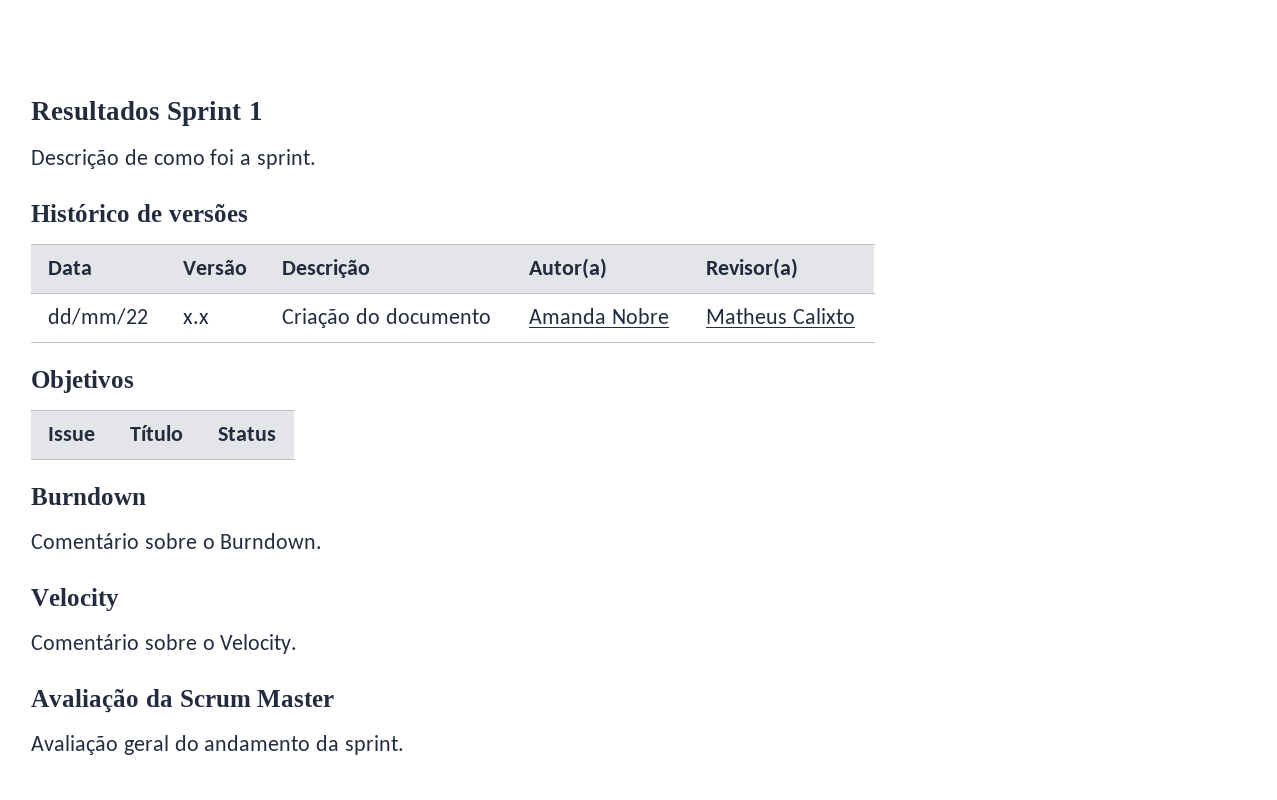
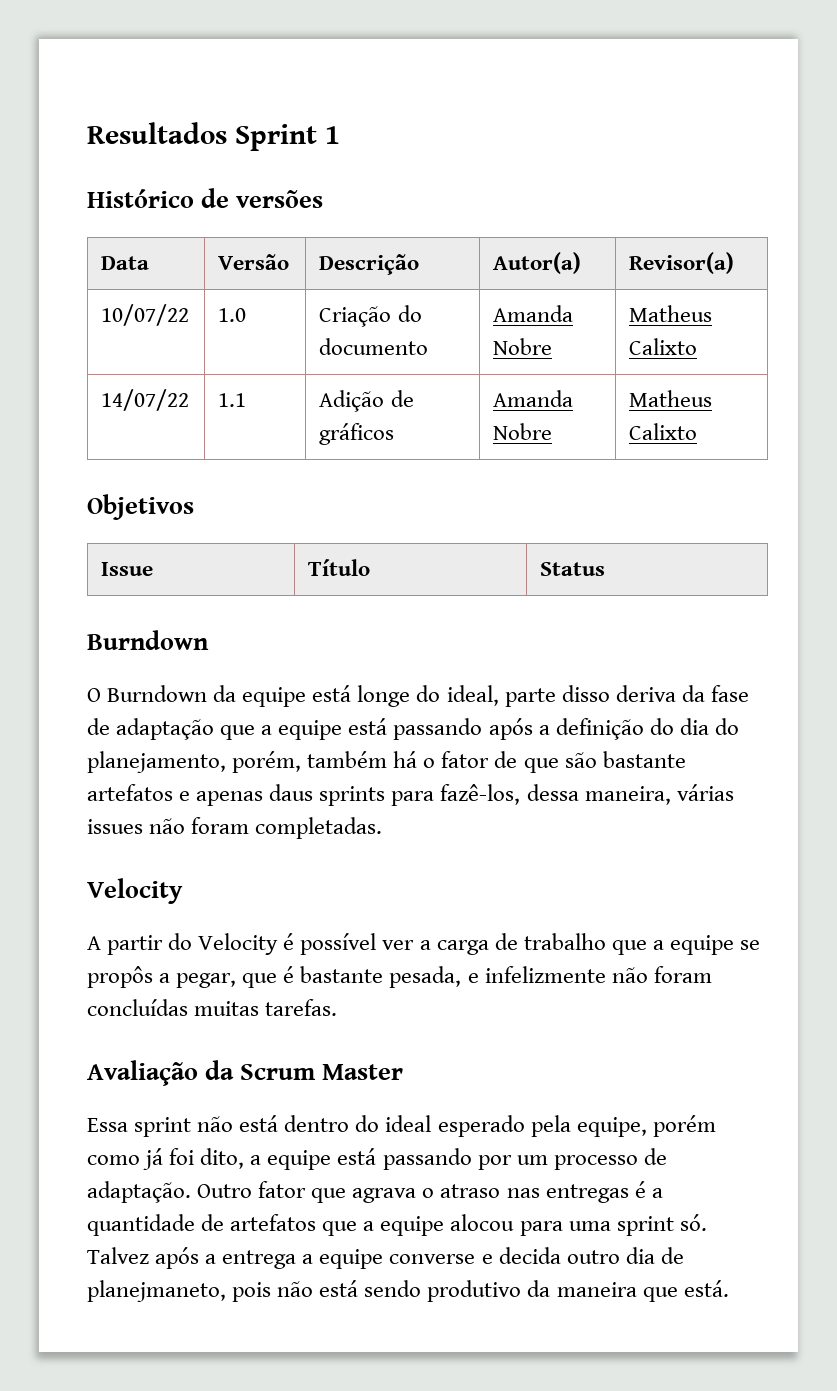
[31,149,317,169] // Descrição de como foi a sprint. -> (340, 135) none
[48,308,149,325] [183,313,210,324] dd/mm/22 | x.x -> [101,304,190,326] [218,308,247,322] 10/07/22 | 1.0
(855, 316) none -> [101,389,190,411] [218,393,247,407] [319,390,414,412] [319,423,395,445] [493,390,574,407] [493,423,553,440] [629,390,713,407] [629,423,698,440] // 14/07/22 | 1.1 | Adição de gráficos | Amanda Nobre | Matheus Calixto
[31,533,323,549] [31,588,119,611] [31,634,298,654] [31,689,335,713] [31,735,405,755] Comentário sobre o Burndown. // Velocity // Comentário sobre o Velocity. // Avaliação da Scrum Master // Avaliação geral do andamento da sprint. -> [87,685,749,707] [87,718,739,740] [87,751,686,773] [87,784,734,806] [87,817,383,839] [87,878,183,904] [87,933,761,955] [87,966,712,988] [87,999,338,1016] [87,1060,404,1086] [87,1115,716,1137] [87,1148,667,1170] [87,1181,663,1203] [87,1214,707,1236] [87,1247,684,1269] [87,1280,729,1302] O Burndown da equipe está longe do ideal, parte disso deriva da fase de adaptação que a equipe está passando após a definição do dia do planejamento, porém, também há o fator de que são bastante artefatos e apenas daus sprints para fazê-los, dessa maneira, várias issues não foram completadas. // Velocity // A partir do Velocity é possível ver a carga de trabalho que a equipe se propôs a pegar, que é bastante pesada, e infelizmente não foram concluídas muitas tarefas. // Avaliação da Scrum Master // Essa sprint não está dentro do ideal esperado pela equipe, porém como já foi dito, a equipe está passando por um processo de adaptação. Outro fator que agrava o atraso nas entregas é a quantidade de artefatos que a equipe alocou para uma sprint só. Talvez após a entrega a equipe converse e decida outro dia de planejmaneto, pois não está sendo produtivo da maneira que está.

